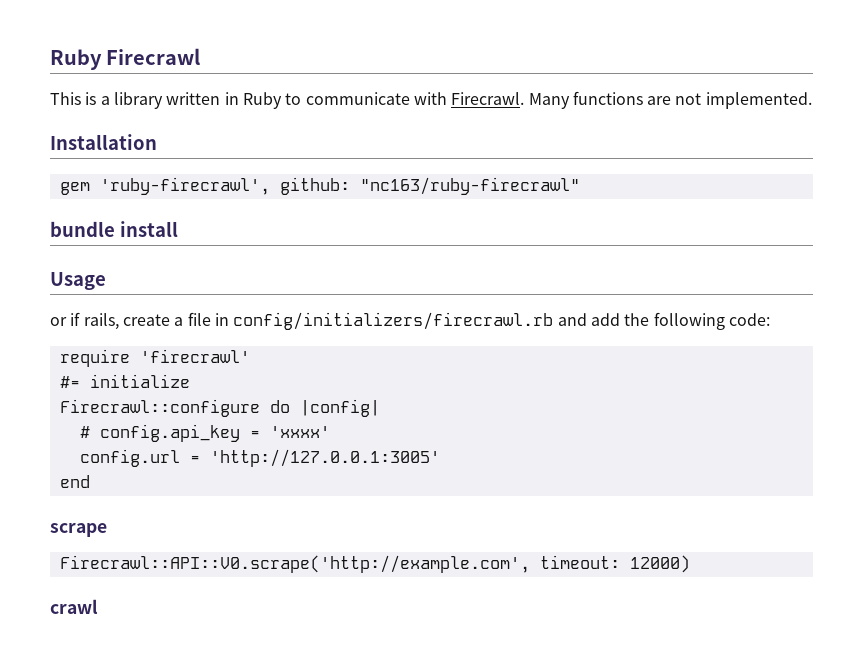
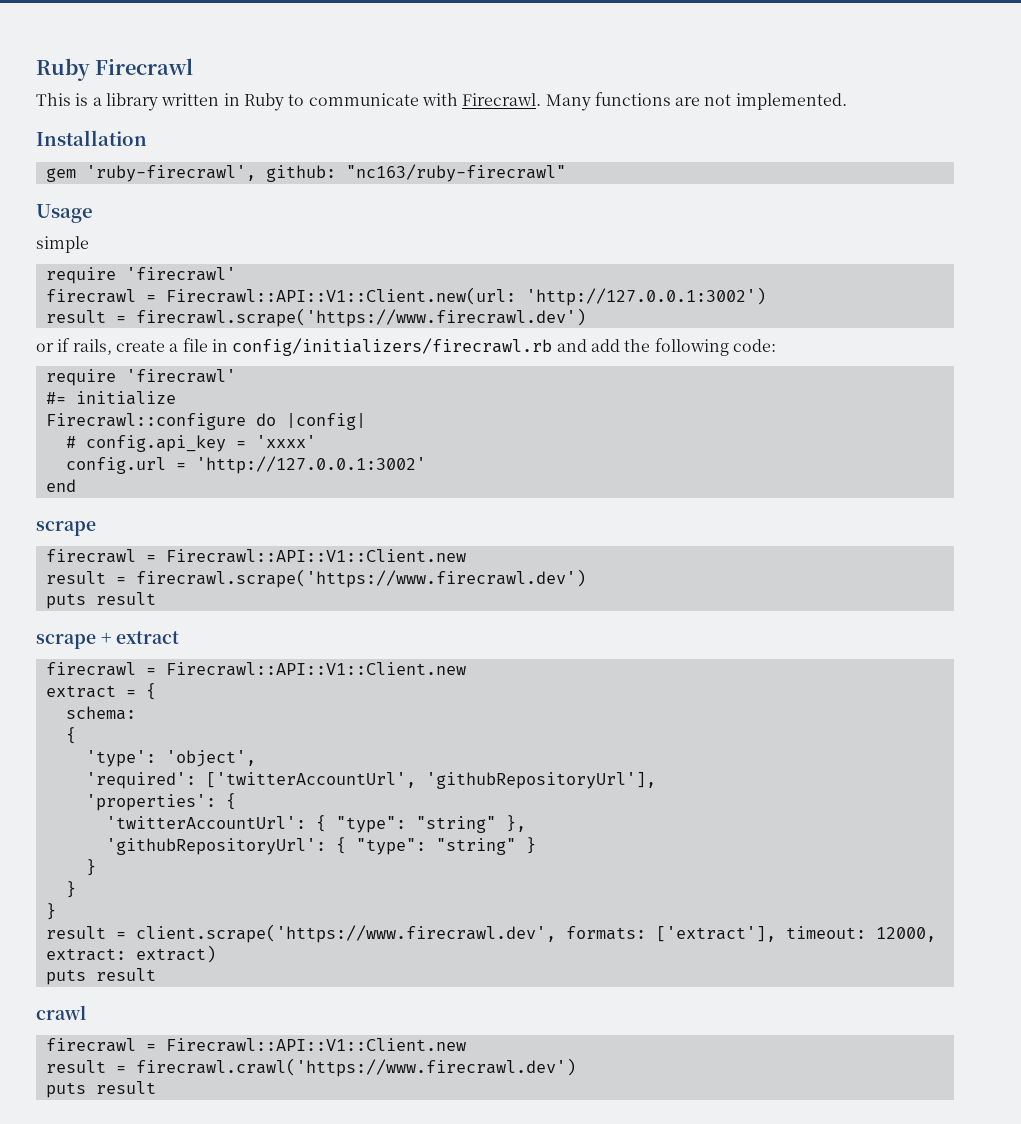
[50,221,178,237] [50,272,106,290] bundle install // Usage -> [36,204,93,223] [36,236,89,253] [45,267,236,284] [45,287,766,306] [45,308,586,327] Usage // simple // require 'firecrawl' // firecrawl = Firecrawl::API::V1::Client.new(url: 'http://127.0.0.1:3002') // result = firecrawl.scrape('https://www.firecrawl.dev')
[209,449,440,467] 'http://127.0.0.1:3005' -> [195,456,426,474] 'http://127.0.0.1:3002'
[59,555,690,573] [50,599,98,614] Firecrawl::API::V0.scrape('http://example.com', timeout: 12000) // crawl -> [45,549,466,563] [45,569,586,588] [45,592,156,609] [36,631,180,649] [45,662,466,676] [45,683,156,700] [65,706,136,720] [65,727,76,744] [85,750,256,767] [85,772,656,789] [85,793,236,811] [105,815,526,833] [105,837,536,855] [85,859,96,876] [65,881,76,898] [45,903,56,920] [45,924,936,943] [45,945,216,963] [45,968,156,985] [36,1005,86,1020] [45,1038,466,1052] [45,1058,576,1077] [45,1081,156,1098] firecrawl = Firecrawl::API::V1::Client.new // result = firecrawl.scrape('https://www.firecrawl.dev') // puts result // scrape + extract // firecrawl = Firecrawl::API::V1::Client.new // extract = { // schema: // { // 'type': 'object', // 'required': ['twitterAccountUrl', 'githubRepositoryUrl'], // 'properties': { // 'twitterAccountUrl': { "type": "string" }, // 'githubRepositoryUrl': { "type": "string" } // } // } // } // result = client.scrape('https://www.firecrawl.dev', formats: ['extract'], timeout: 12000, extract: extract) // puts result // crawl // firecrawl = Firecrawl::API::V1::Client.new // result = firecrawl.crawl('https://www.firecrawl.dev') // puts result

